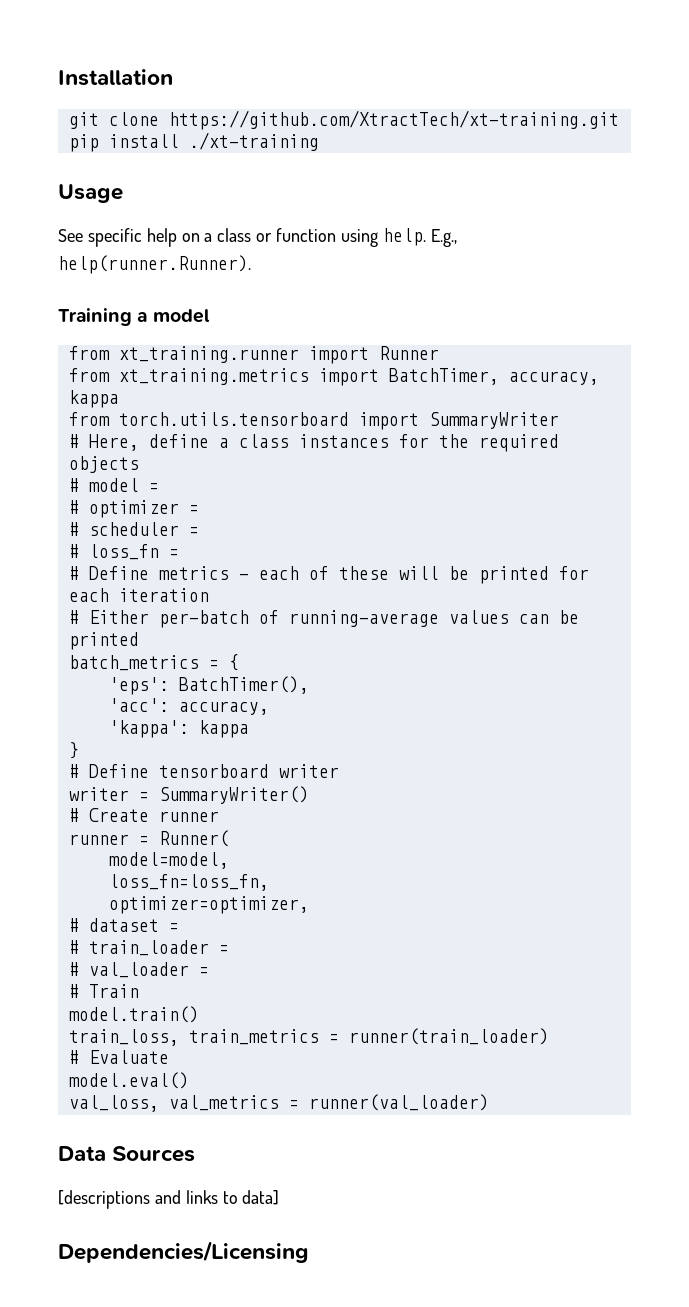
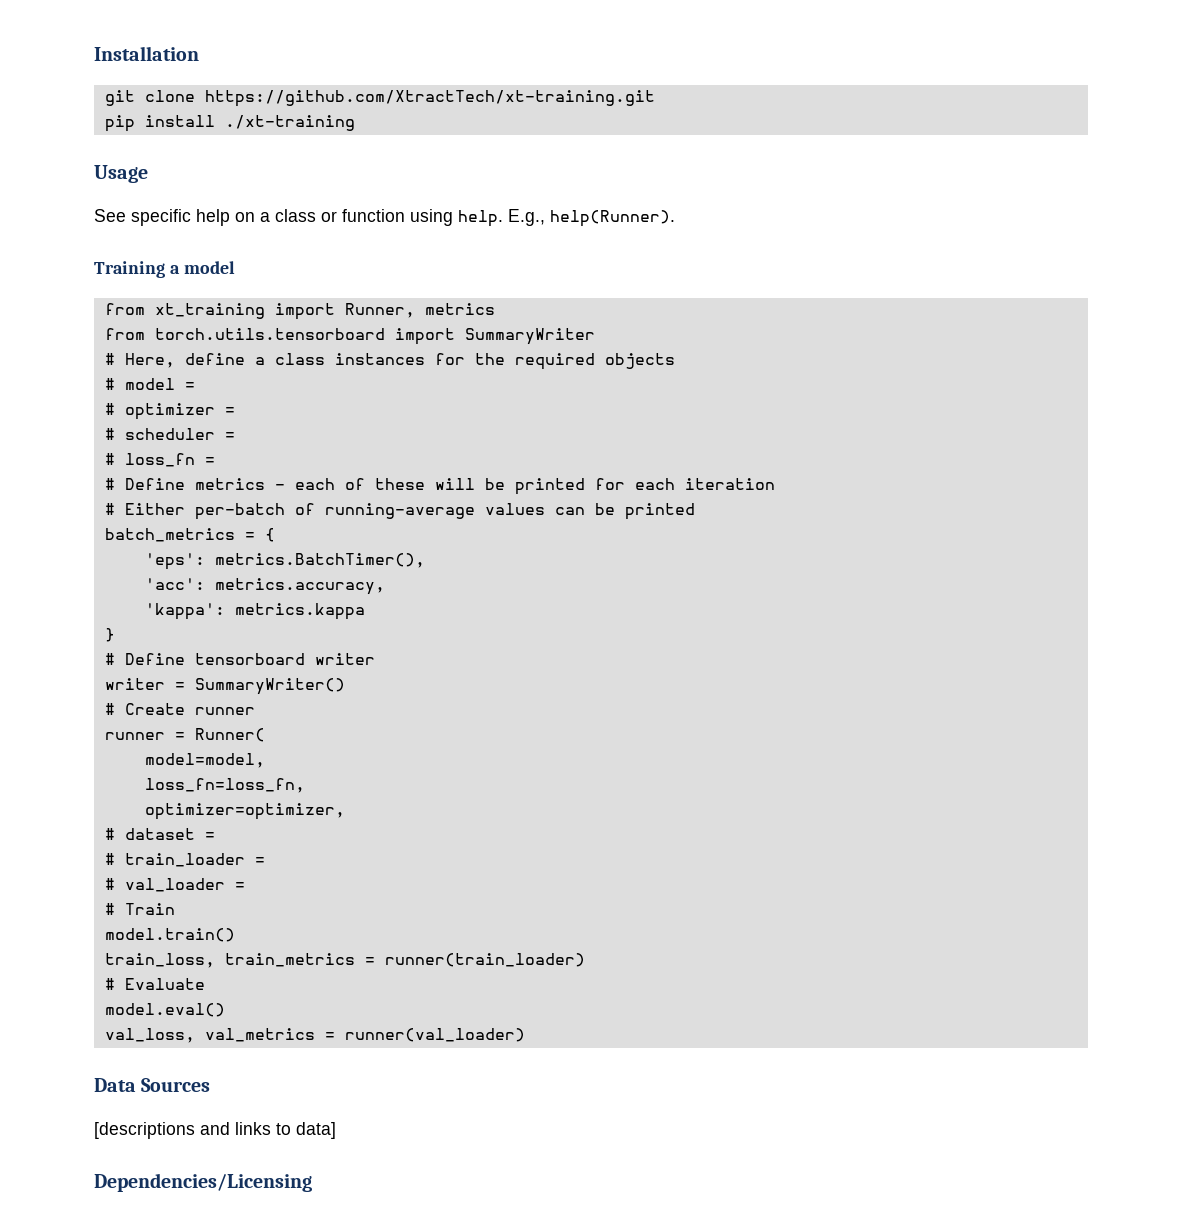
[58,255,251,274] help(runner.Runner). -> [550,210,675,227] help(Runner).
[118,346,439,364] [68,368,599,386] [68,390,119,408] xt_training.runner import Runner // from xt_training.metrics import BatchTimer, accuracy, kappa -> [154,303,495,320] xt_training import Runner, metrics
[178,676,309,694] BatchTimer(), -> [214,553,425,568] metrics.BatchTimer(),
[178,701,269,715] accuracy, -> [214,578,385,595] metrics.accuracy,
[198,720,249,738] kappa -> [234,603,365,620] metrics.kappa

